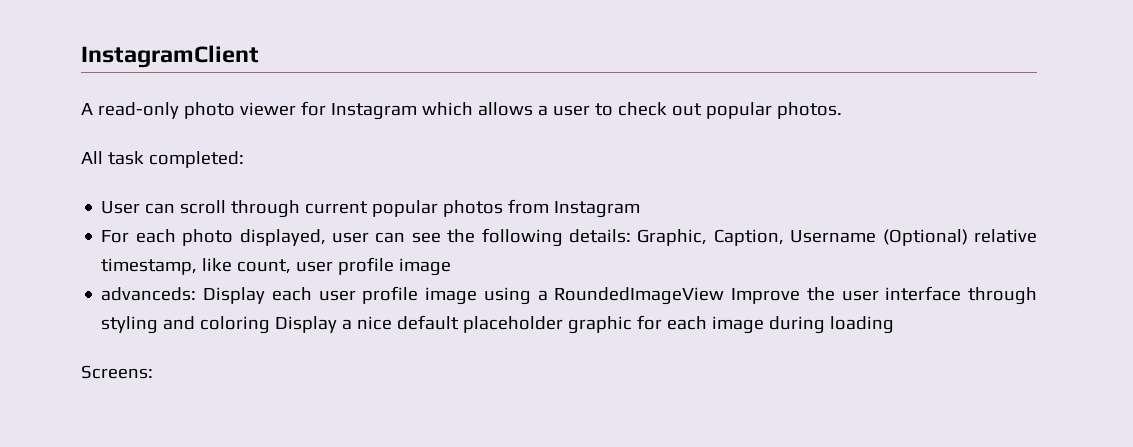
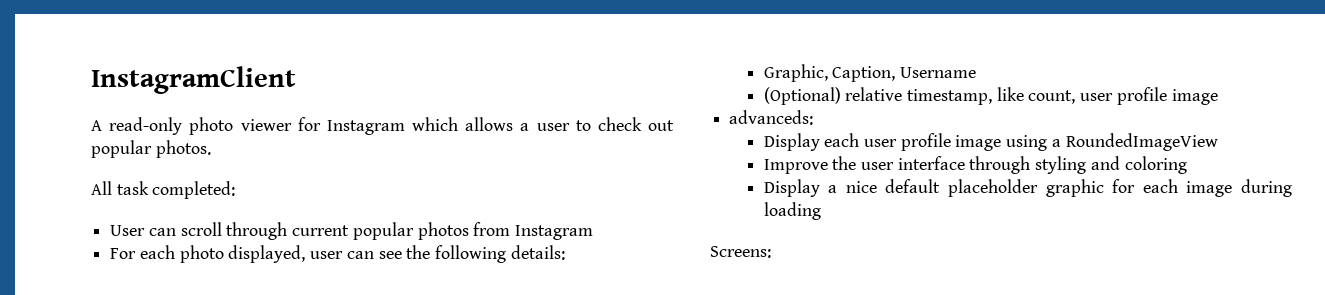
(631, 236) none -> (565, 252) //
(877, 236) none -> (976, 72) //
(197, 294) none -> (814, 117) //
(725, 296) none -> (1218, 142) //
(271, 325) none -> (1187, 165) //

